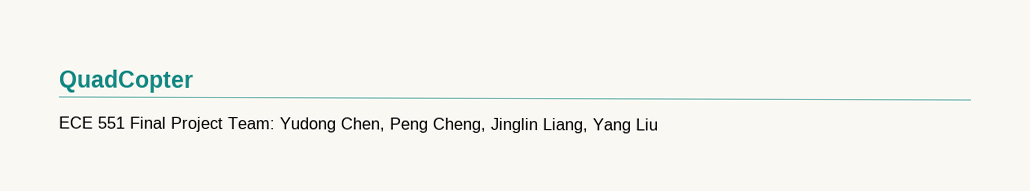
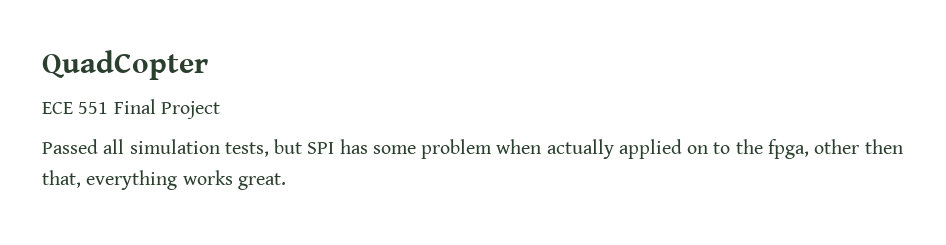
[227,117,658,134] Team: Yudong Chen, Peng Cheng, Jinglin Liang, Yang Liu -> [42,139,903,159] [42,170,286,190] // Passed all simulation tests, but SPI has some problem when actually applied on to the fpga, other then that, everything works great.

